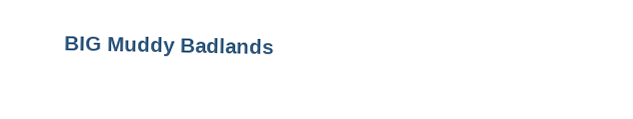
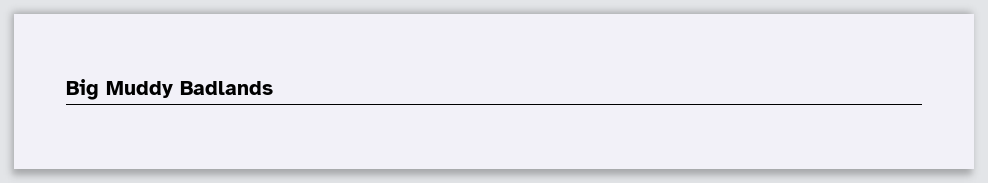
[64,36,102,51] BIG -> [66,79,99,100] Big

